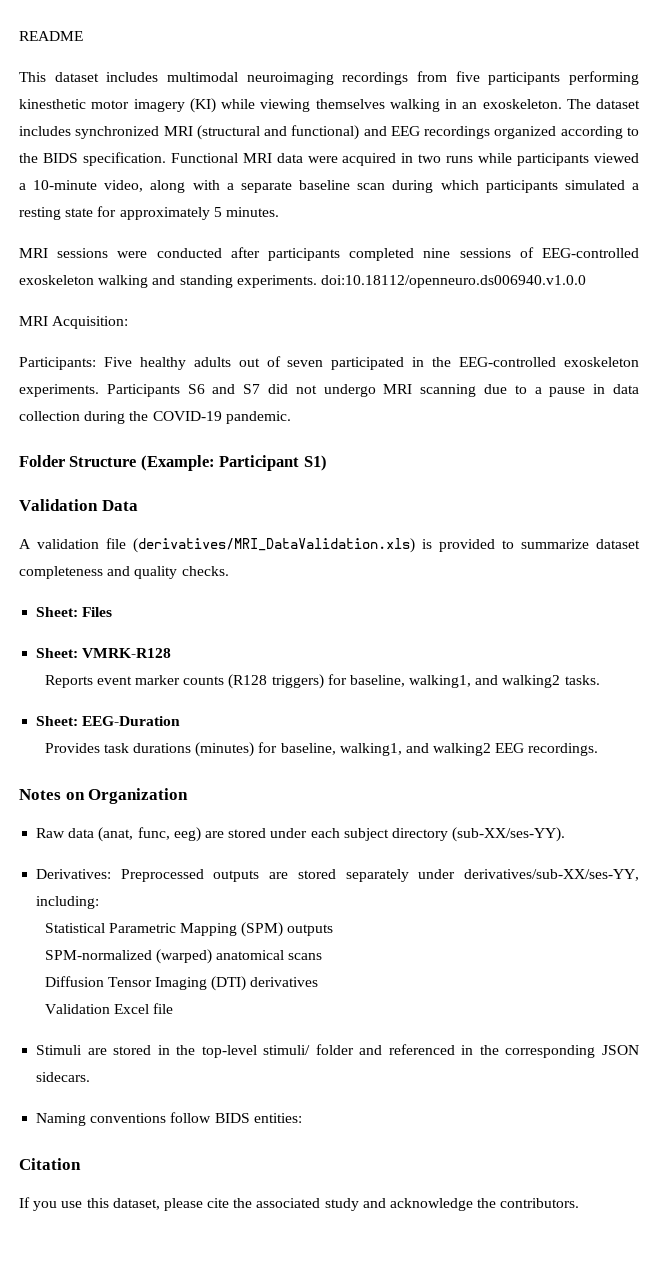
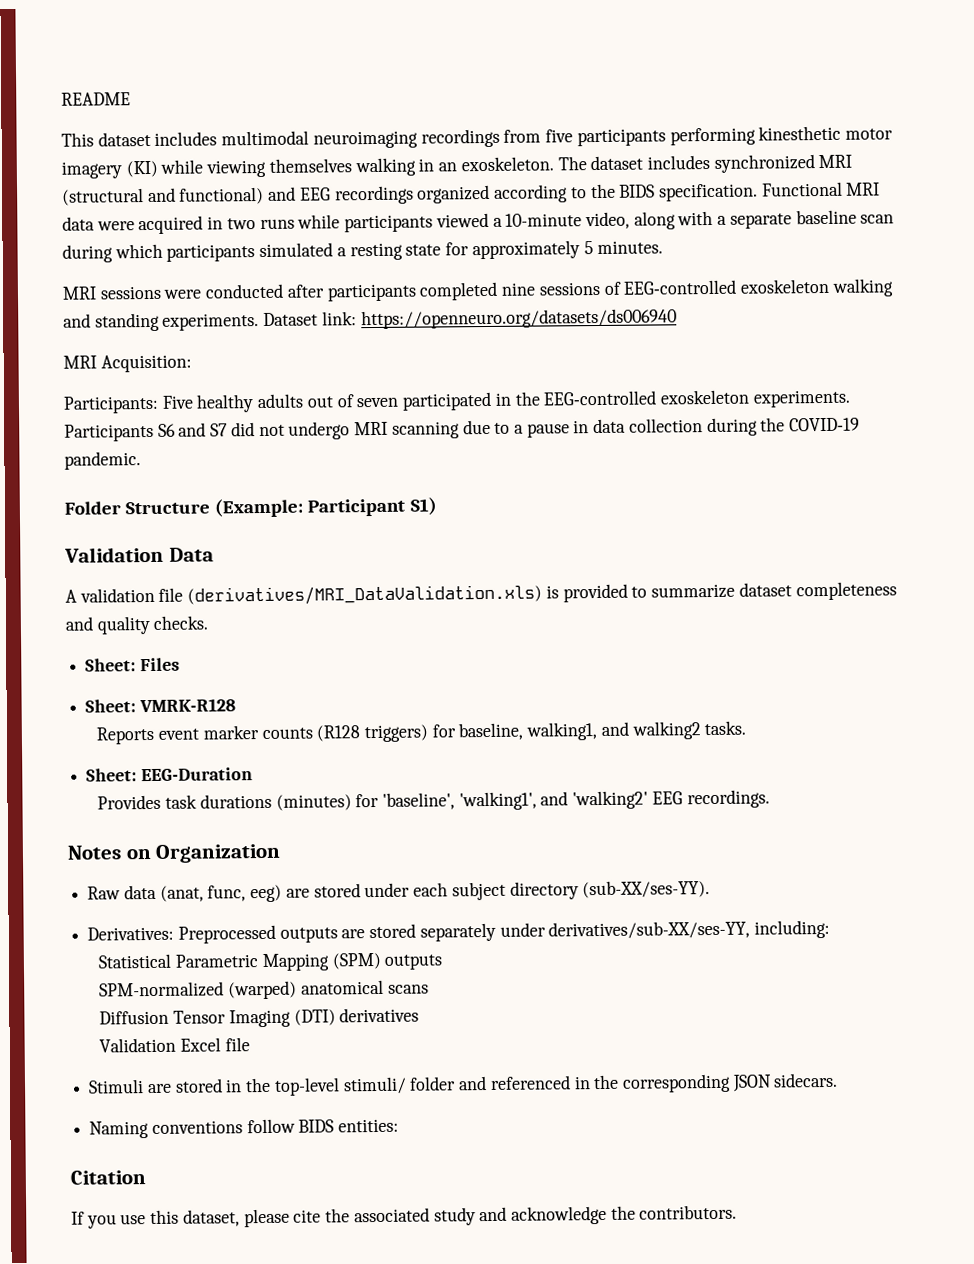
[320,275,586,288] doi:10.18112/openneuro.ds006940.v1.0.0 -> [263,308,677,330] Dataset link: https://openneuro.org/datasets/ds006940
[280,743,492,756] baseline, walking1, and walking2 -> [381,790,649,811] 'baseline', 'walking1', and 'walking2'

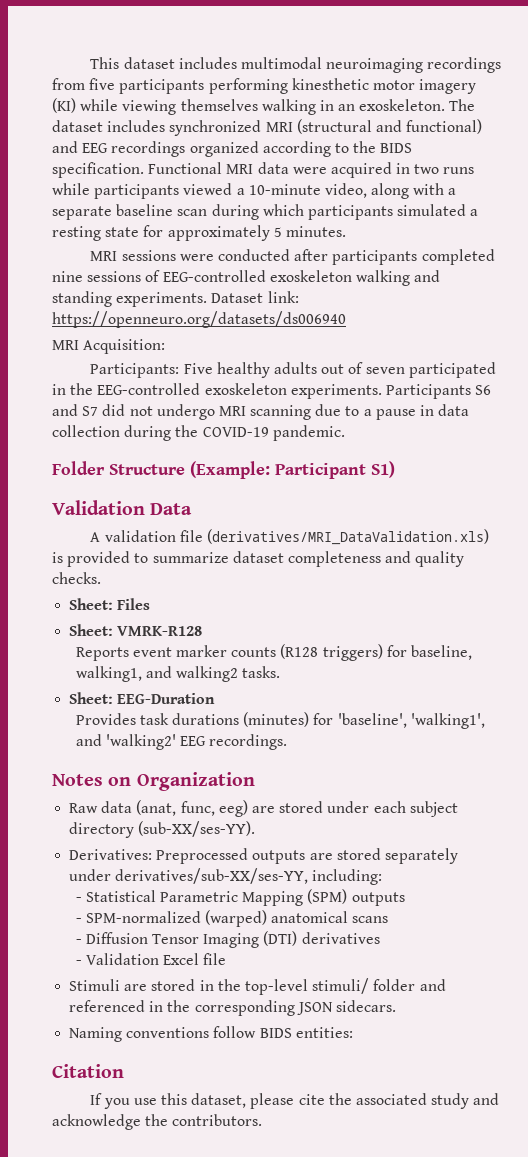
[61,92,131,106] README // -> (90, 63) none
(831, 929) none -> [75,897,82,902] -
(444, 962) none -> [75,918,82,923] -
(429, 989) none -> [75,939,82,944] -
(420, 1015) none -> [75,960,82,965] -

